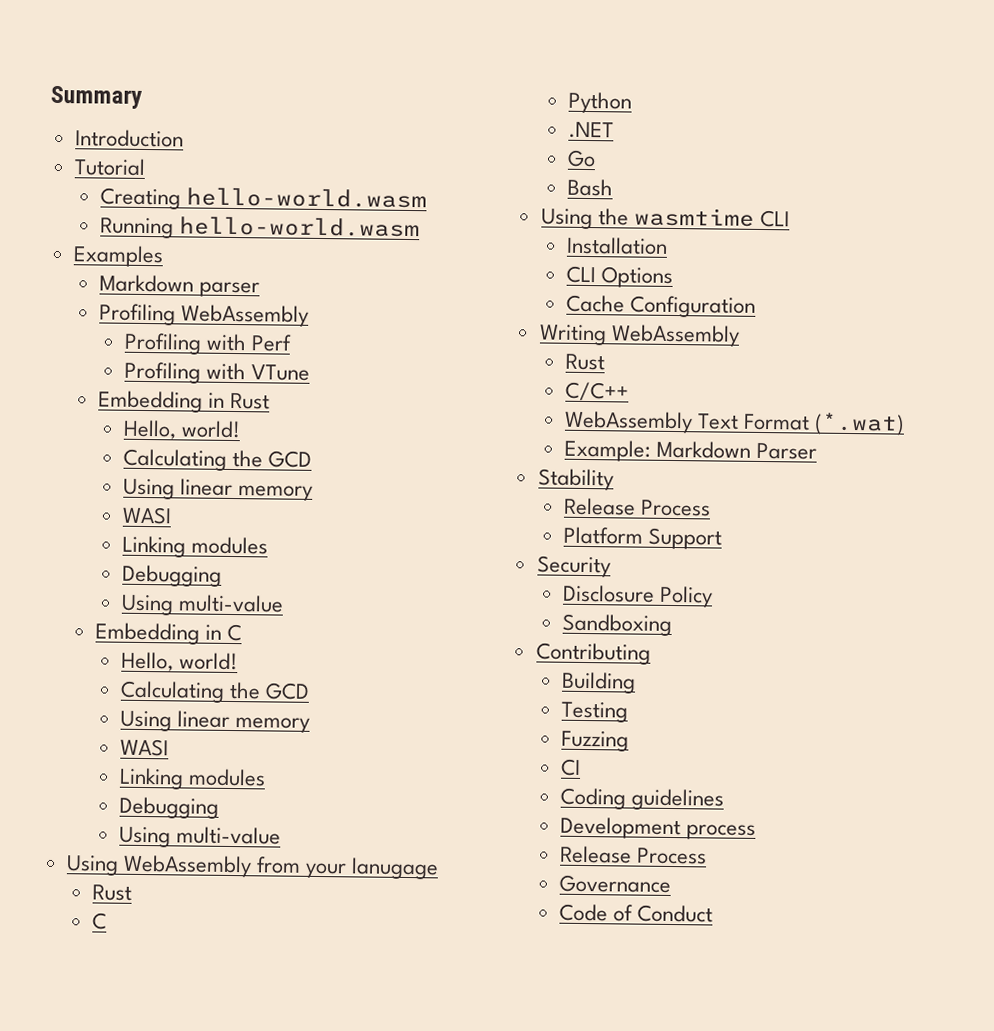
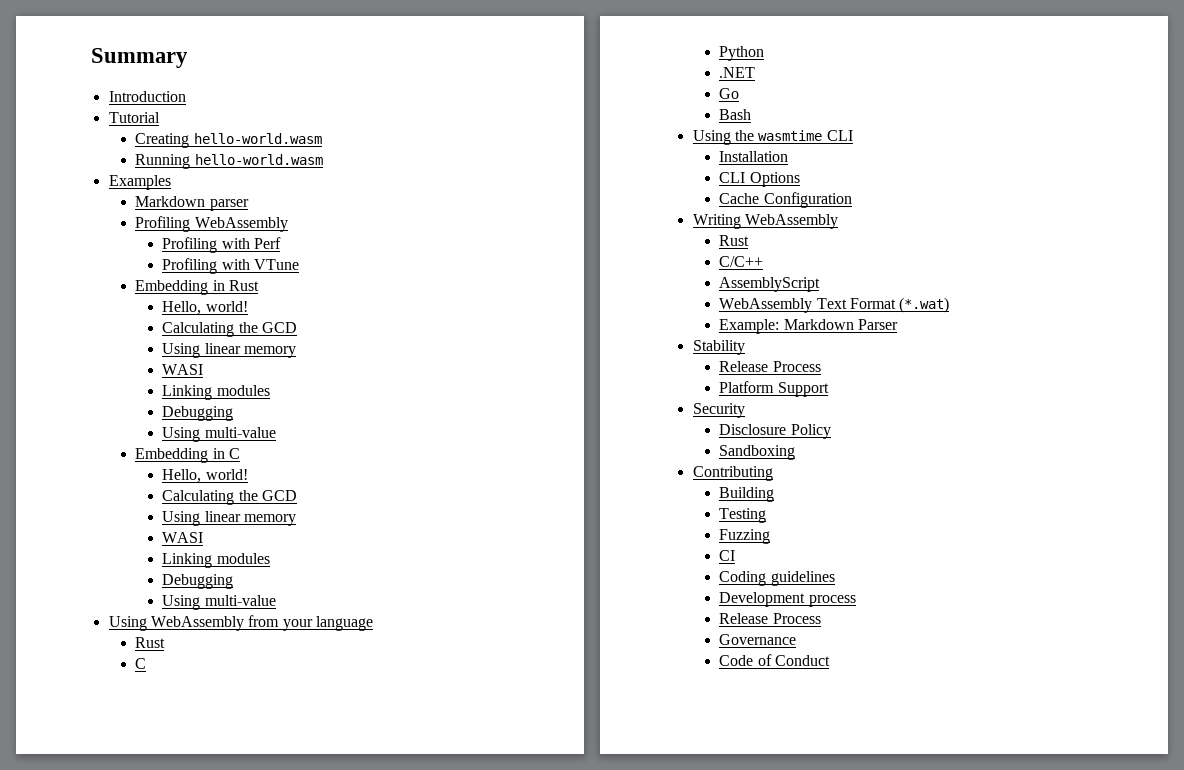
[351,857,440,880] lanugage -> [315,616,373,631] language
(629, 391) none -> [719,277,821,292] // AssemblyScript

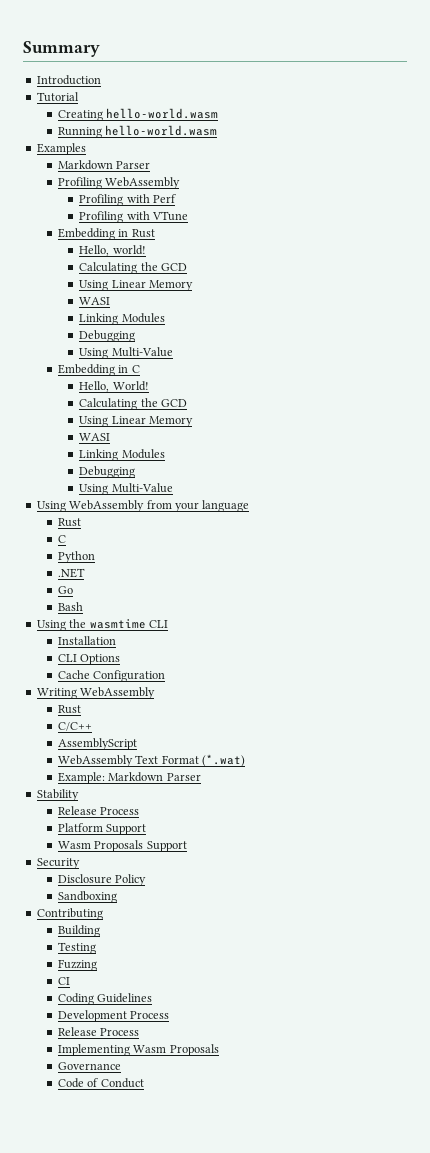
[209,199,249,211] parser -> [116,161,151,169] Parser
[204,343,297,358] [162,364,204,375] [162,385,270,400] [162,406,234,421] [162,427,276,442] linear memory // WASI // Linking modules // Debugging // Using multi-value -> [111,280,194,291] [79,297,111,305] [79,313,165,325] [79,330,136,342] [79,347,173,359] Linear Memory // WASI // Linking Modules // Debugging // Using Multi-Value
[205,469,248,480] [162,490,298,505] [162,511,297,526] [162,532,204,543] [162,553,270,568] [162,574,234,589] [162,595,276,610] world! // Calculating the GCD // Using linear memory // WASI // Linking modules // Debugging // Using multi-value -> [112,381,149,391] [79,398,188,410] [79,416,194,427] [79,433,111,441] [79,449,165,461] [79,466,136,478] [79,483,173,495] World! // Calculating the GCD // Using Linear Memory // WASI // Linking Modules // Debugging // Using Multi-Value
(829, 389) none -> [58,840,187,852] // Wasm Proposals Support
[770,571,835,586] guidelines -> [97,993,153,1003] Guidelines
[808,595,856,607] [719,613,821,624] process // Release Process -> [130,1011,170,1019] [58,1027,140,1036] [58,1044,219,1056] Process // Release Process // Implementing Wasm Proposals

